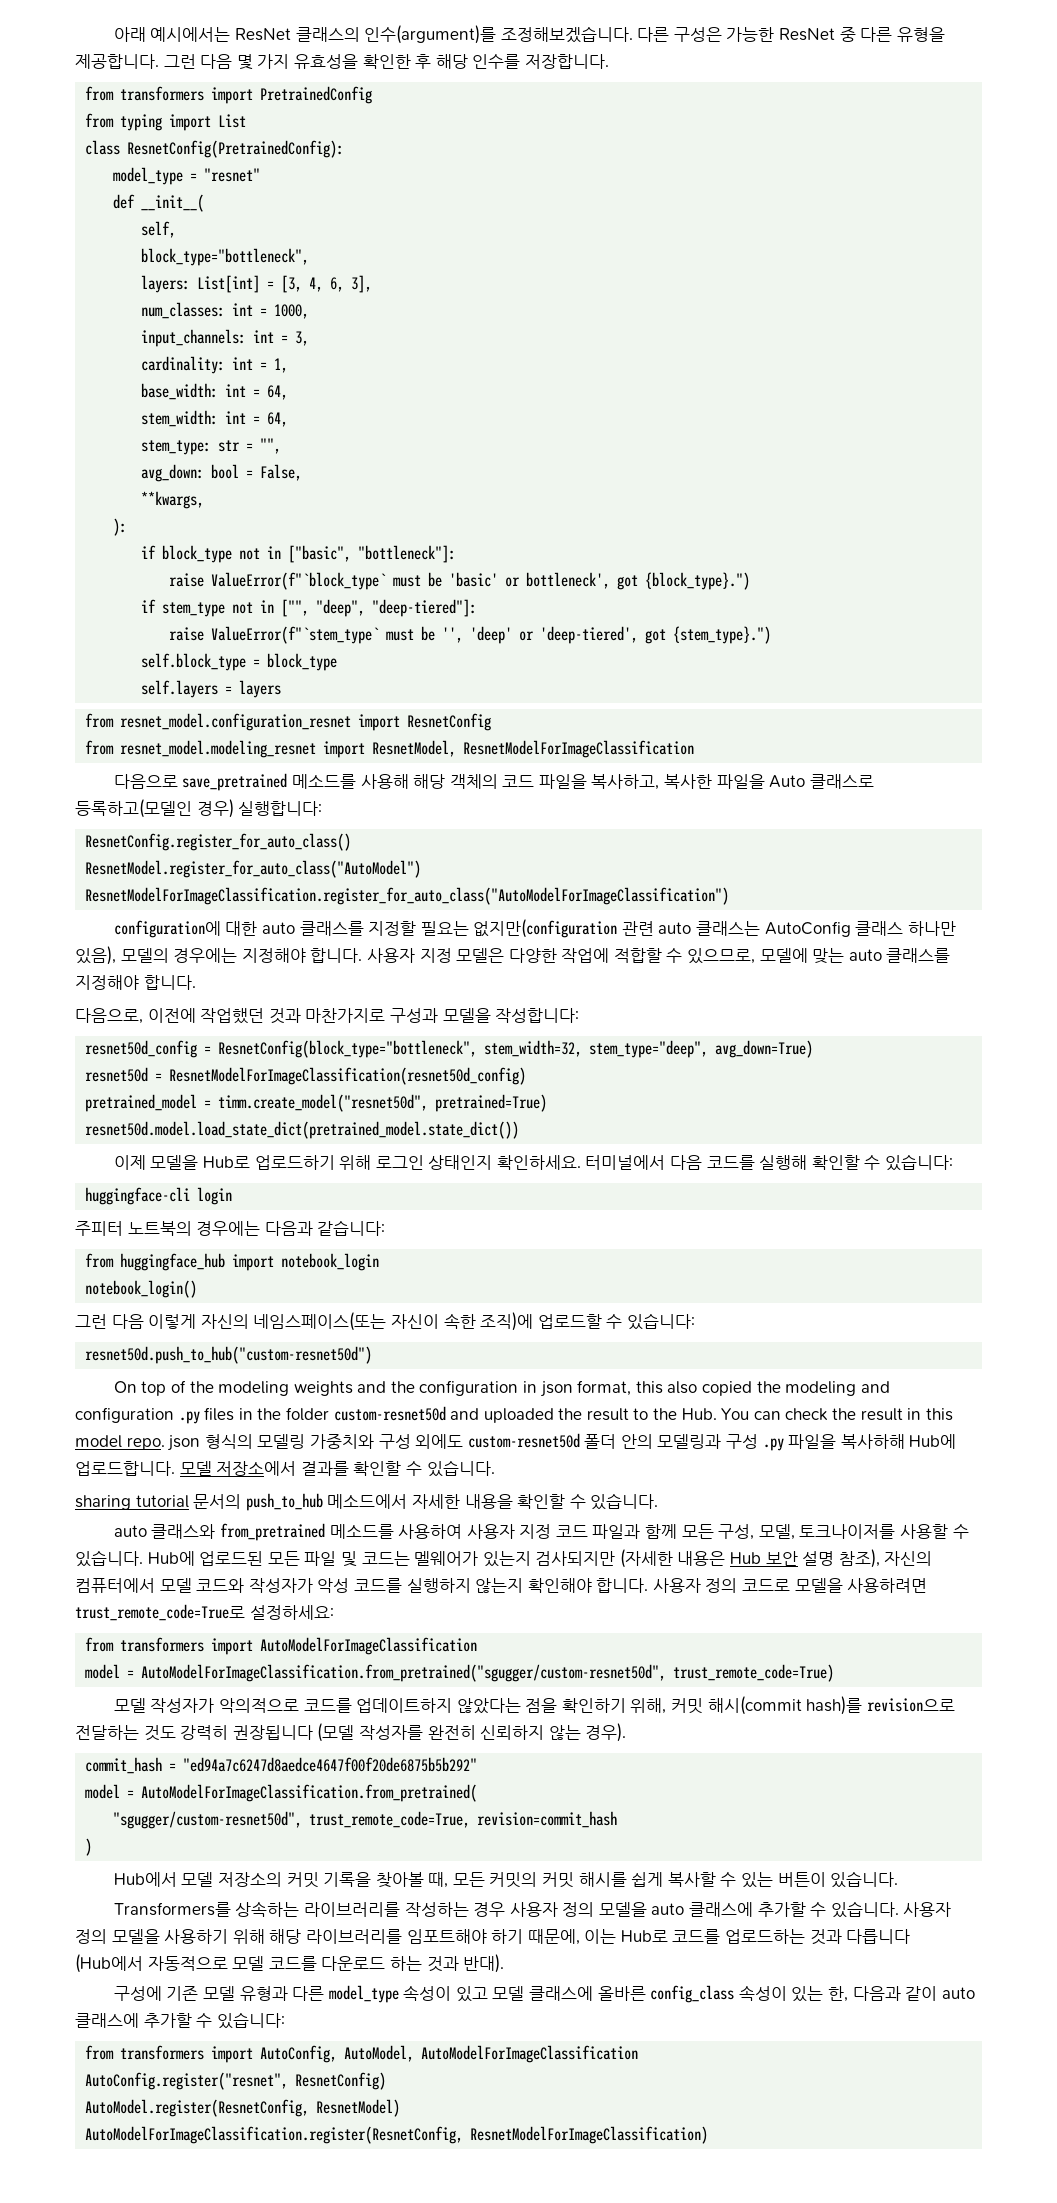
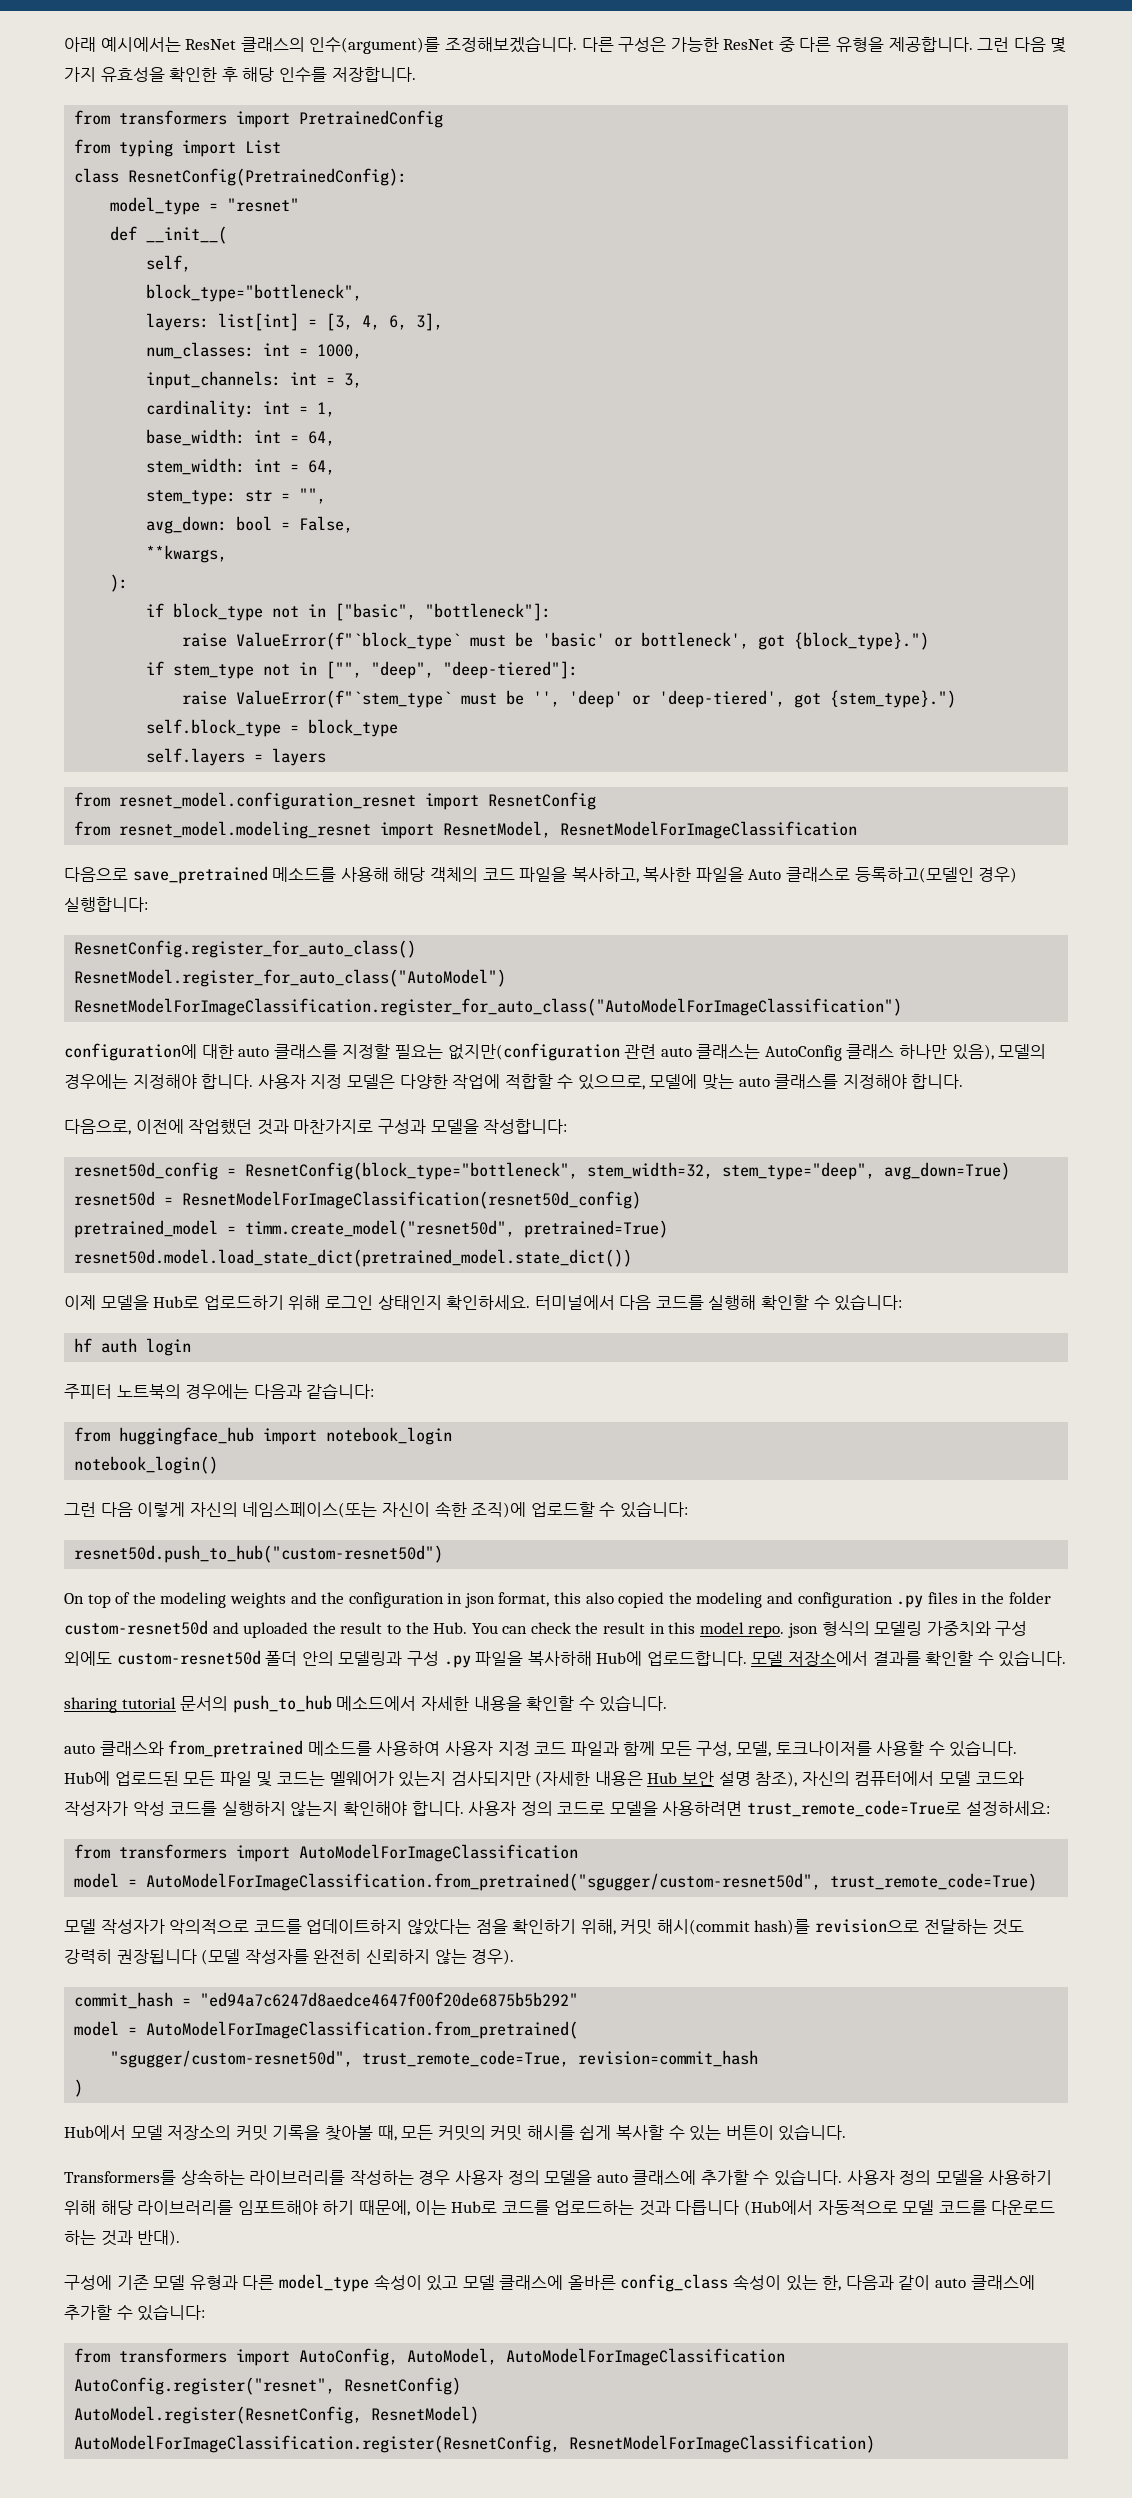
[197,275,261,293] List[int] -> [218,313,300,331] list[int]
[85,1187,191,1205] huggingface-cli -> [74,1338,138,1353] hf auth

